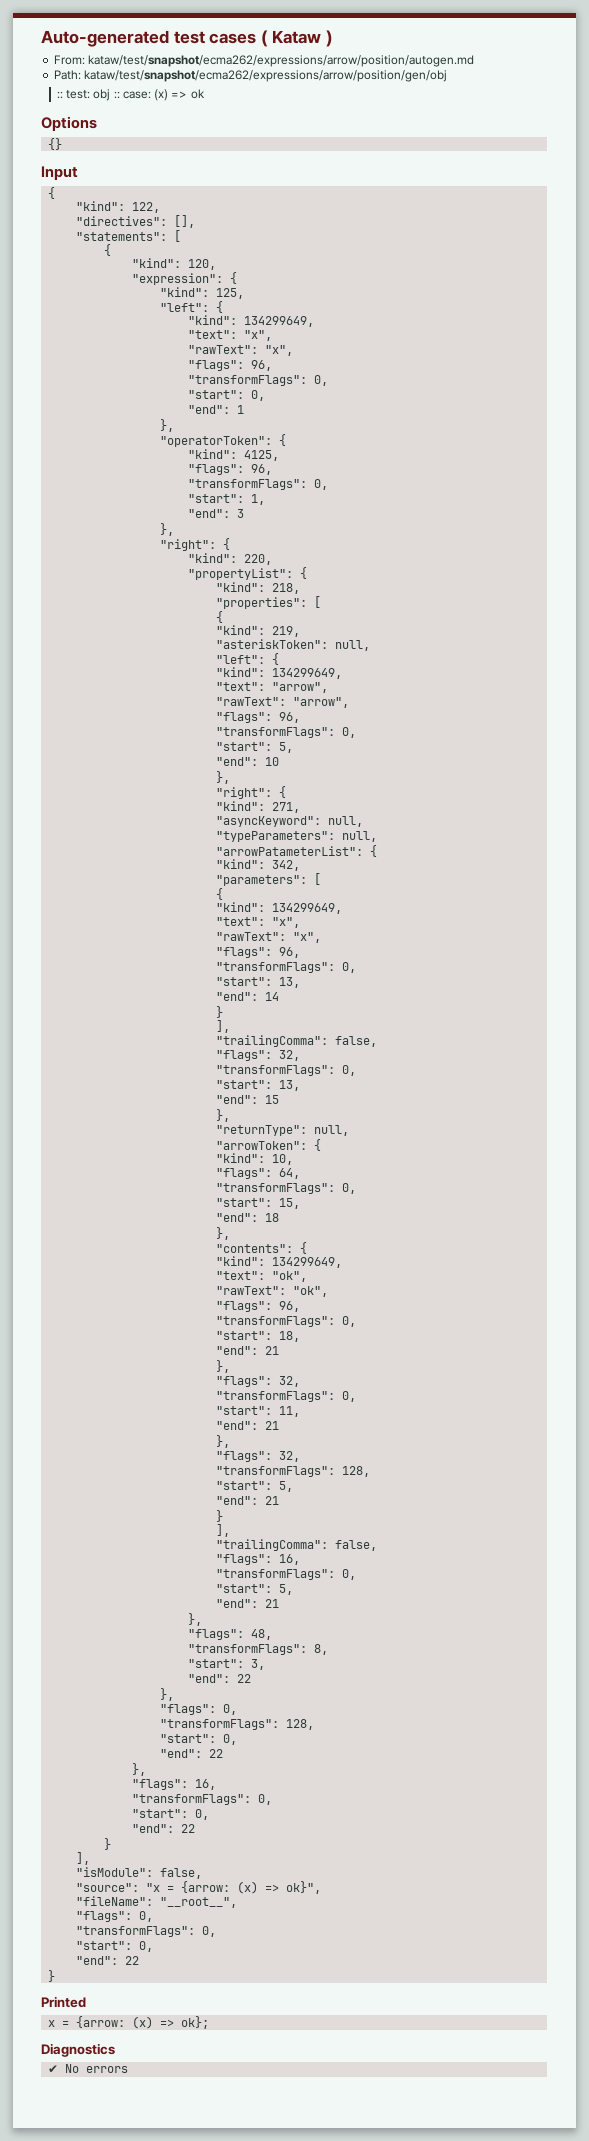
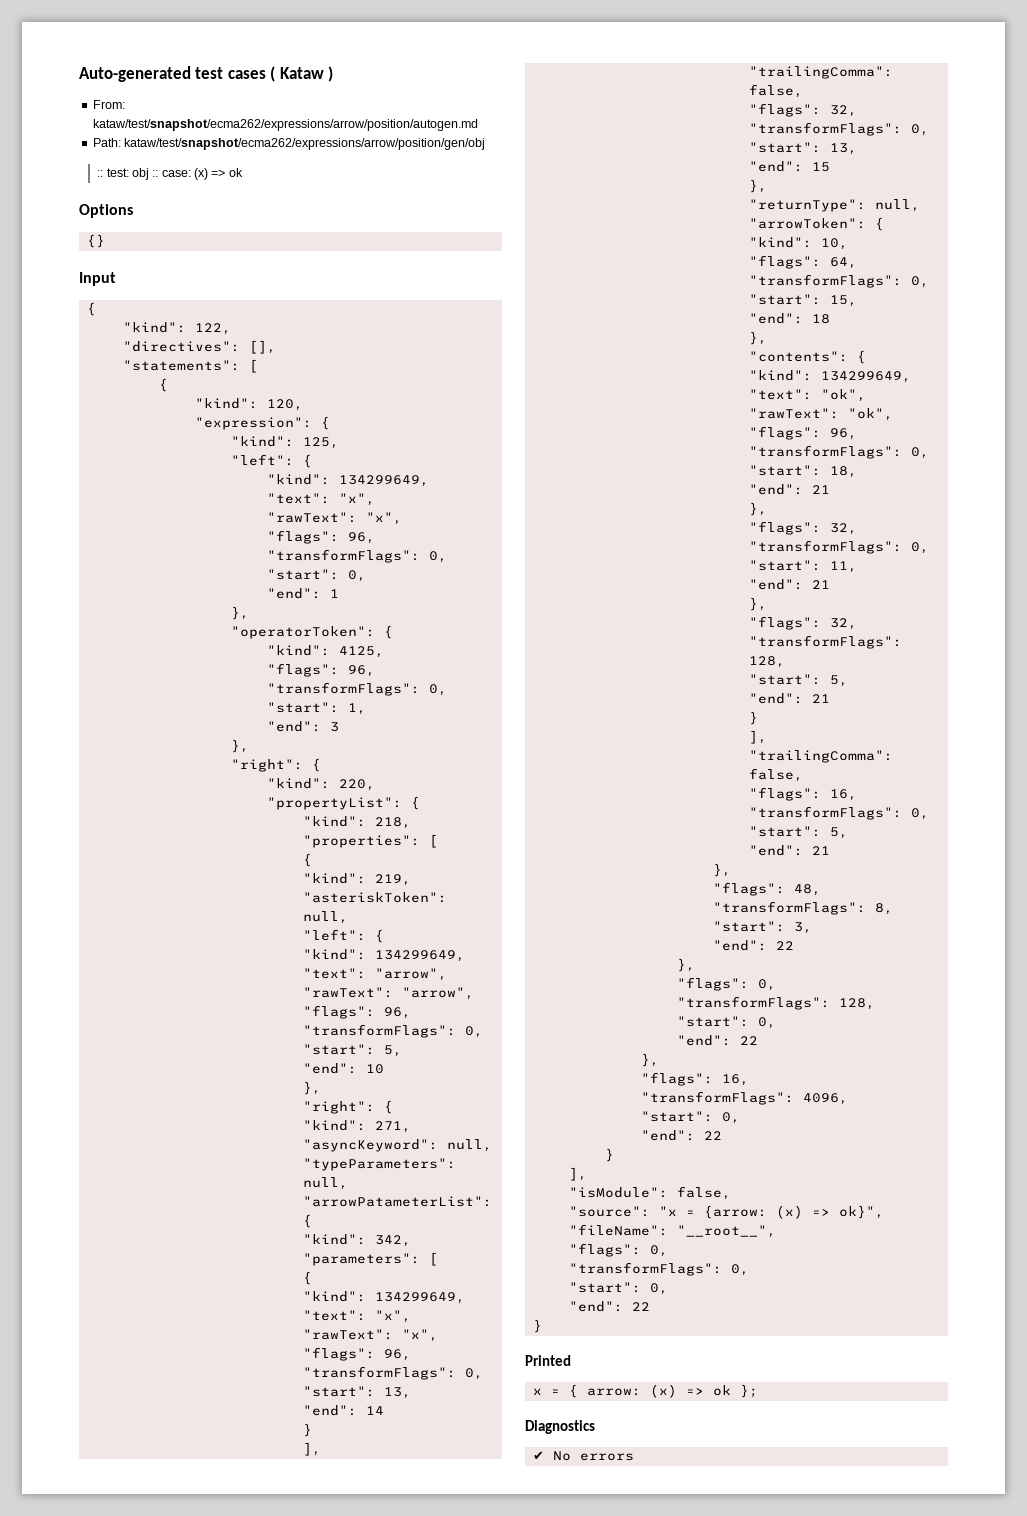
[258,1794,273,1805] 0, -> [802,1093,848,1105] 4096,
[76,2016,210,2029] {arrow: (x) => ok}; -> [568,1384,758,1398] { arrow: (x) => ok };

